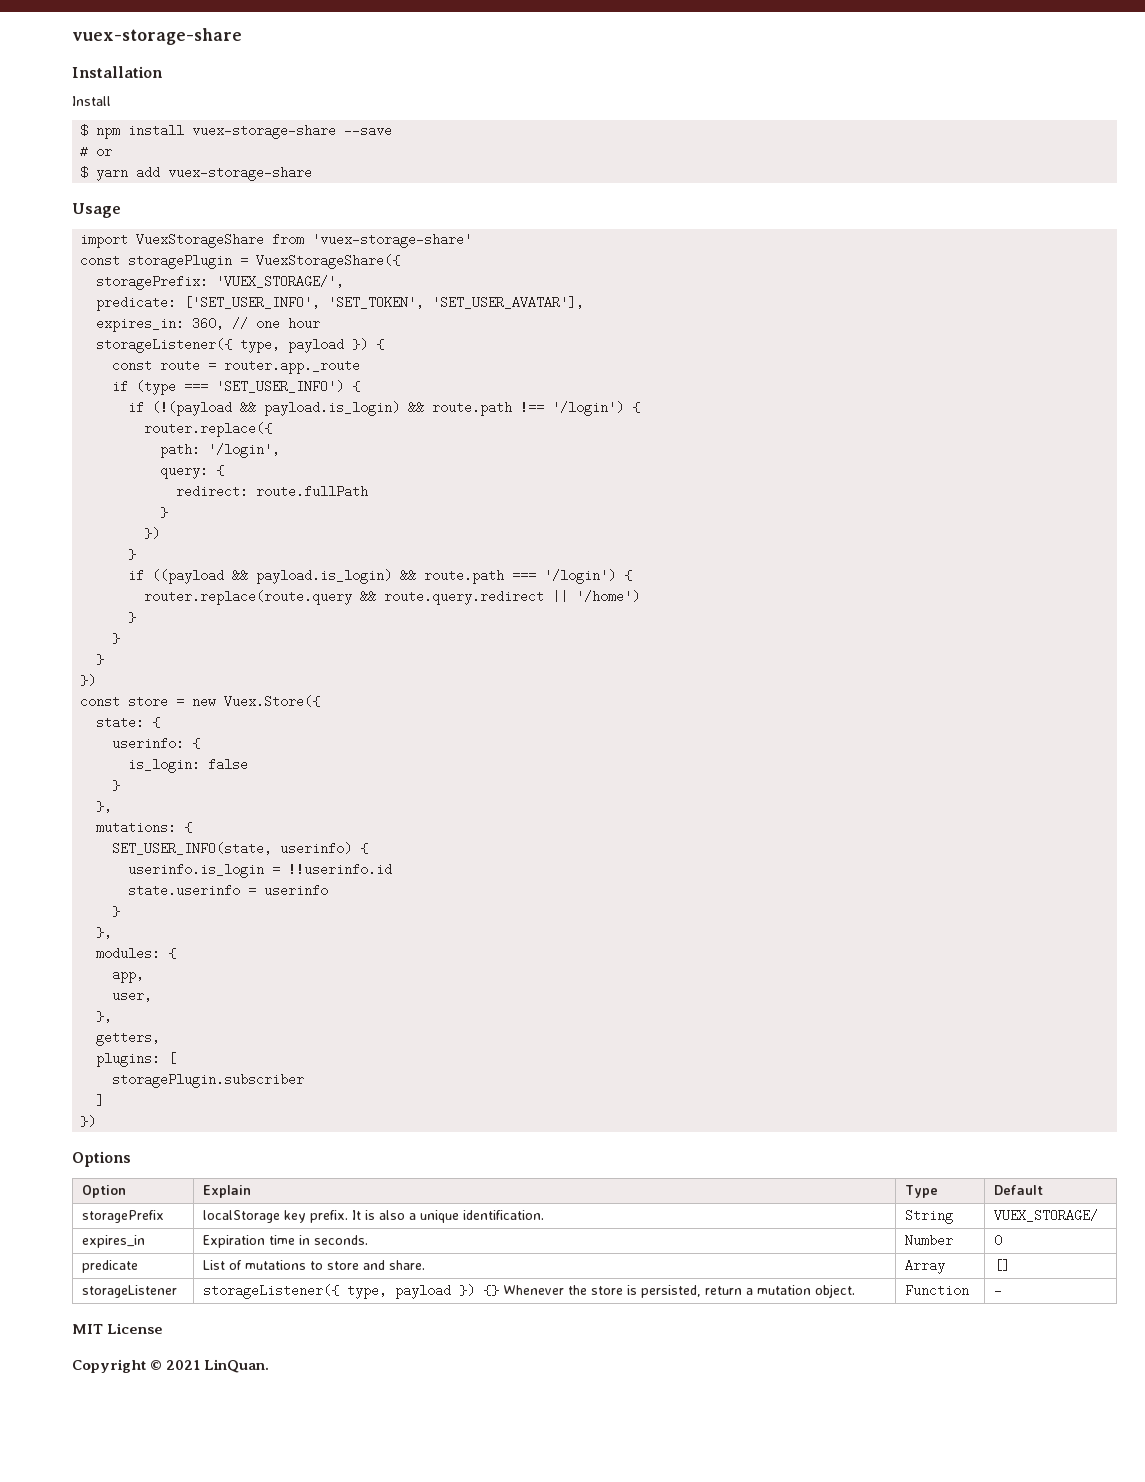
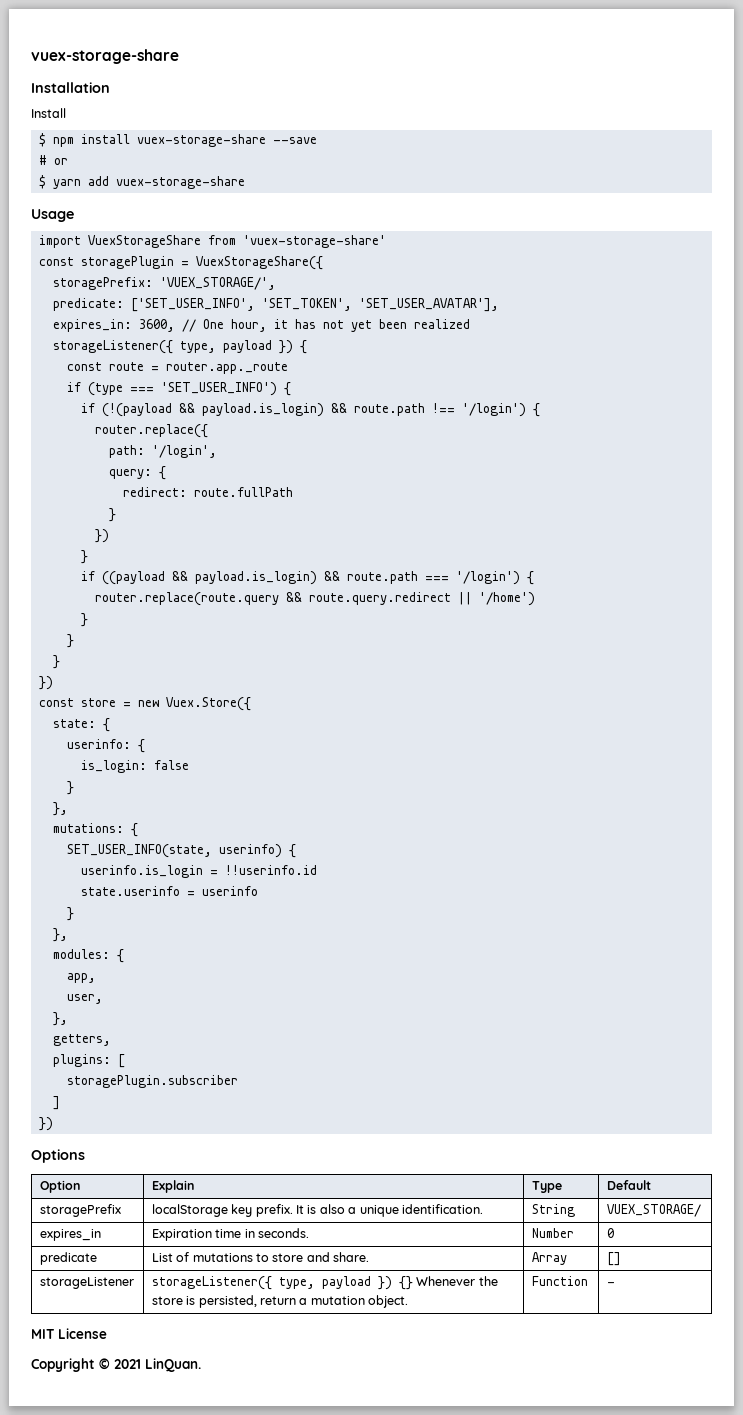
[192,317,321,330] 360, // one hour -> [138,319,470,332] 3600, // One hour, it has not yet been realized

